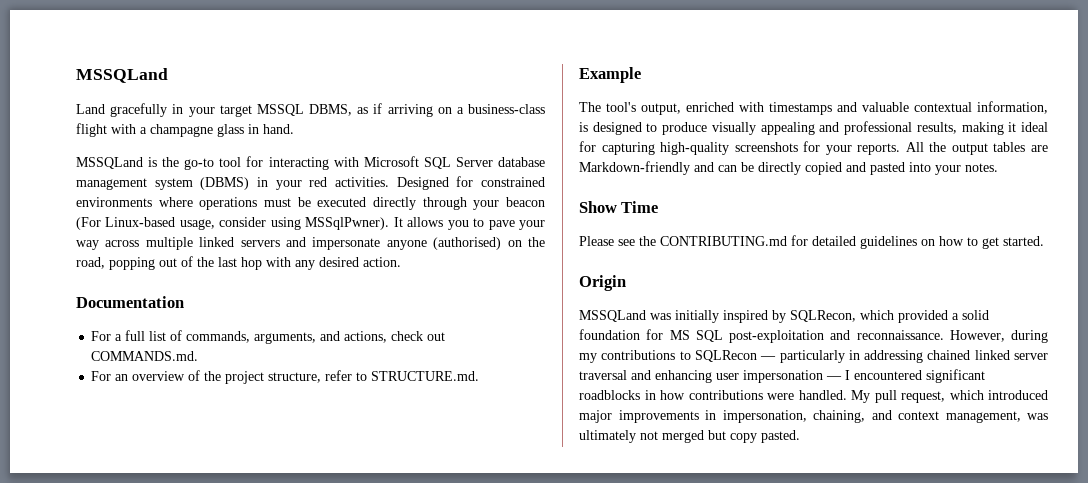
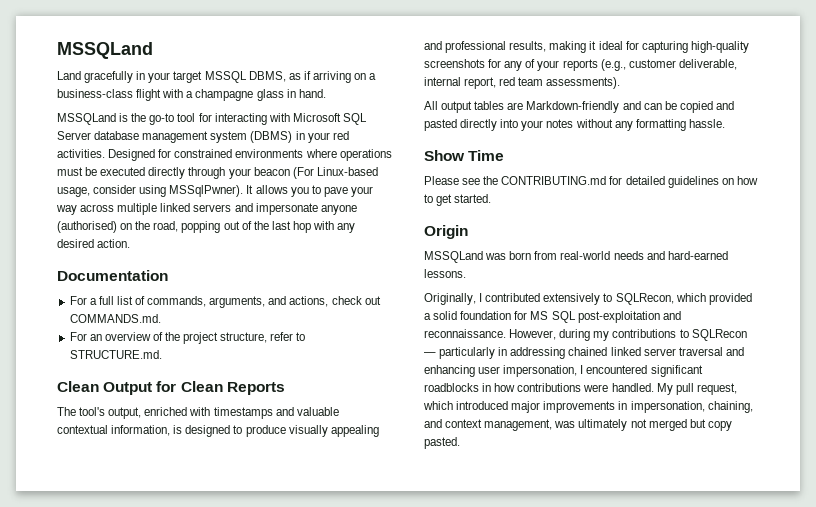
[579,67,641,83] Example -> [57,381,285,395] Clean Output for Clean Reports
[825,142,947,155] your reports. All the -> [504,59,737,71] [424,77,621,89] [424,101,438,110] any of your reports (e.g., customer deliverable, internal report, red team assessments). // All
[758,162,801,175] directly -> (677, 105) none
(905, 168) none -> [460,119,498,131] directly
[965,163,998,172] notes. -> [546,119,725,131] notes without any formatting hassle.
[675,310,786,323] initially inspired by -> [509,251,728,260] [424,269,466,278] [424,293,613,305] born from real-world needs and hard-earned lessons. // Originally, I contributed extensively to
[743,370,842,383] impersonation — -> [503,365,578,377] impersonation,

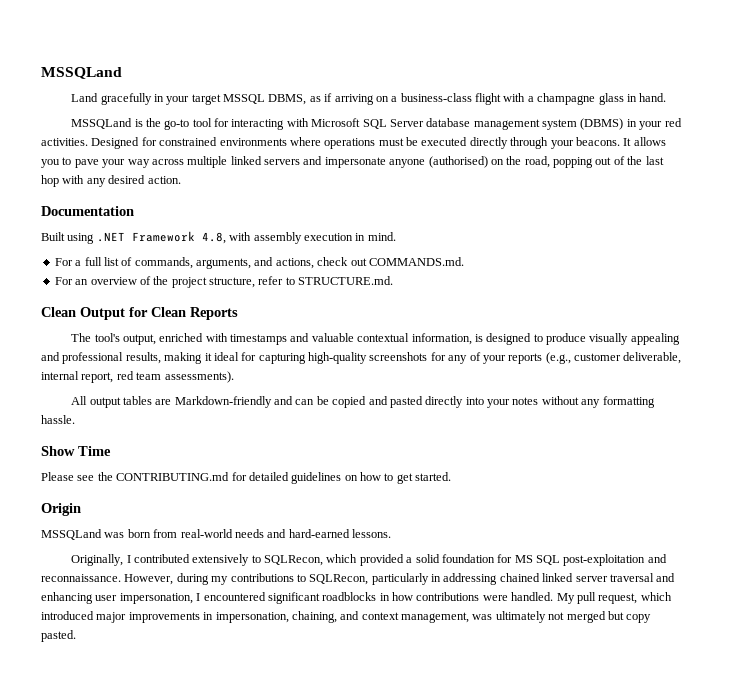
[253,167,378,179] [57,185,244,197] beacon (For Linux-based usage, consider using MSSqlPwner). -> [575,137,620,146] beacons.
(168, 275) none -> [41,231,396,244] // Built using .NET Framework 4.8, with assembly execution in mind.
[691,329,747,341] [424,352,436,356] SQLRecon — -> [309,574,369,585] SQLRecon,

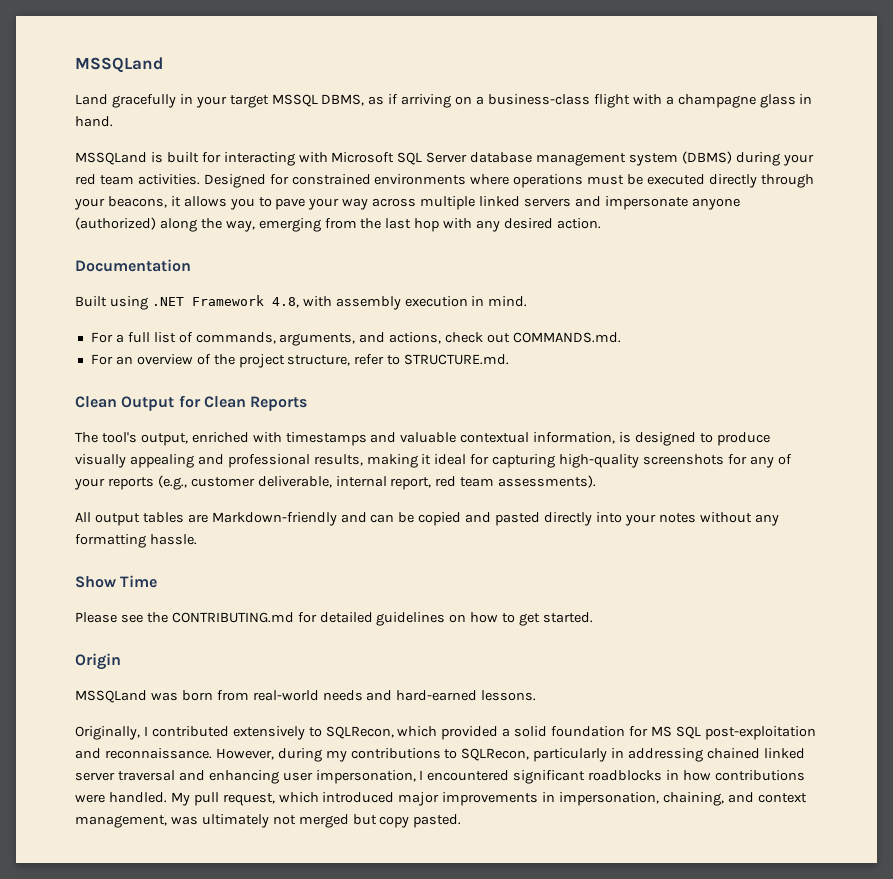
[145,118,212,130] the go-to tool -> [166,152,199,163] built
[626,119,637,127] in -> [735,152,780,166] during
(682, 122) none -> [99,175,134,185] team
[575,137,632,146] beacons. It -> [107,196,181,208] beacons, it
[428,156,625,168] (authorised) on the road, popping out of -> [75,217,357,232] (authorized) along the way, emerging from

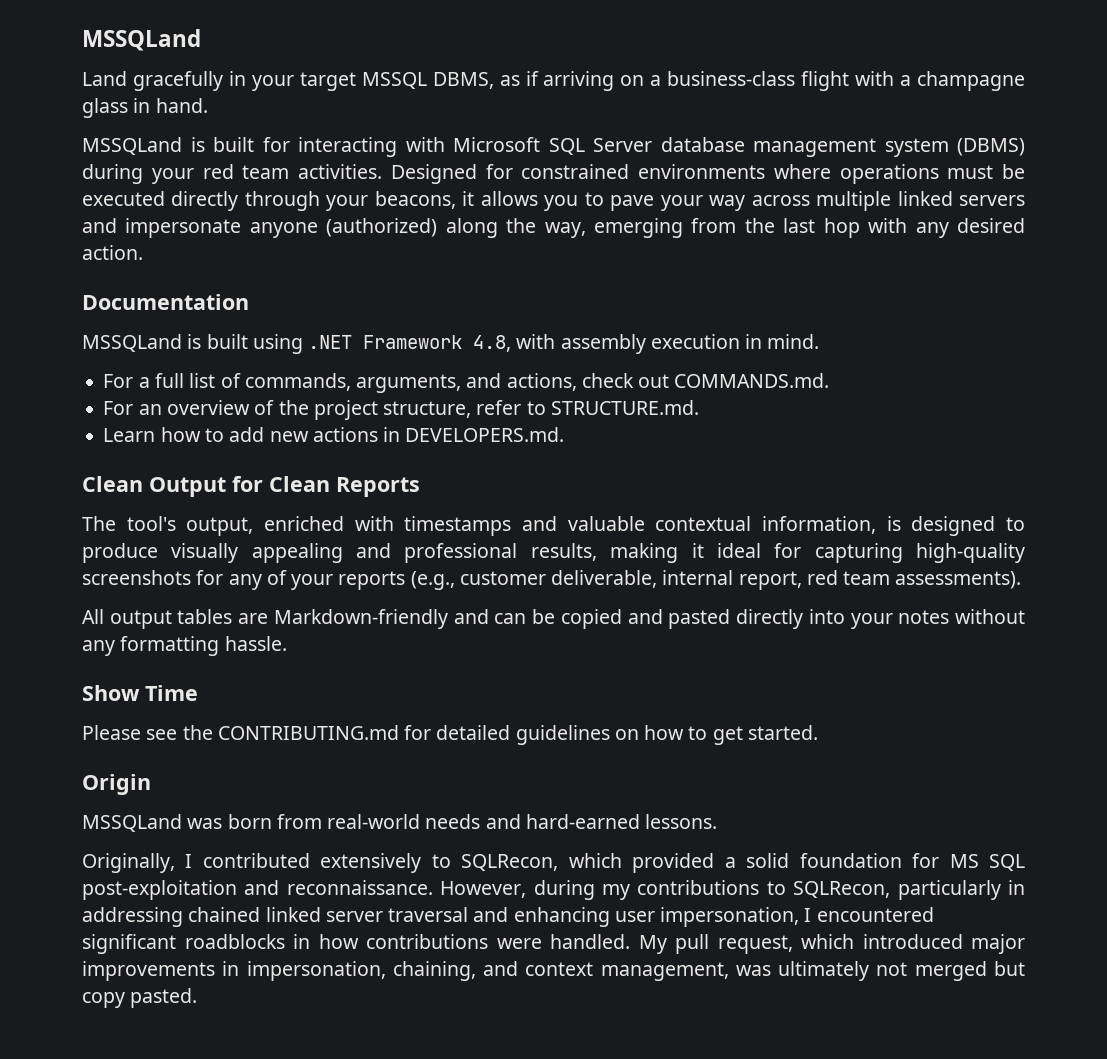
[75,296,107,307] Built -> [82,334,248,352] MSSQLand is built
(510, 359) none -> [103,427,565,442] // Learn how to add new actions in DEVELOPERS.md.

